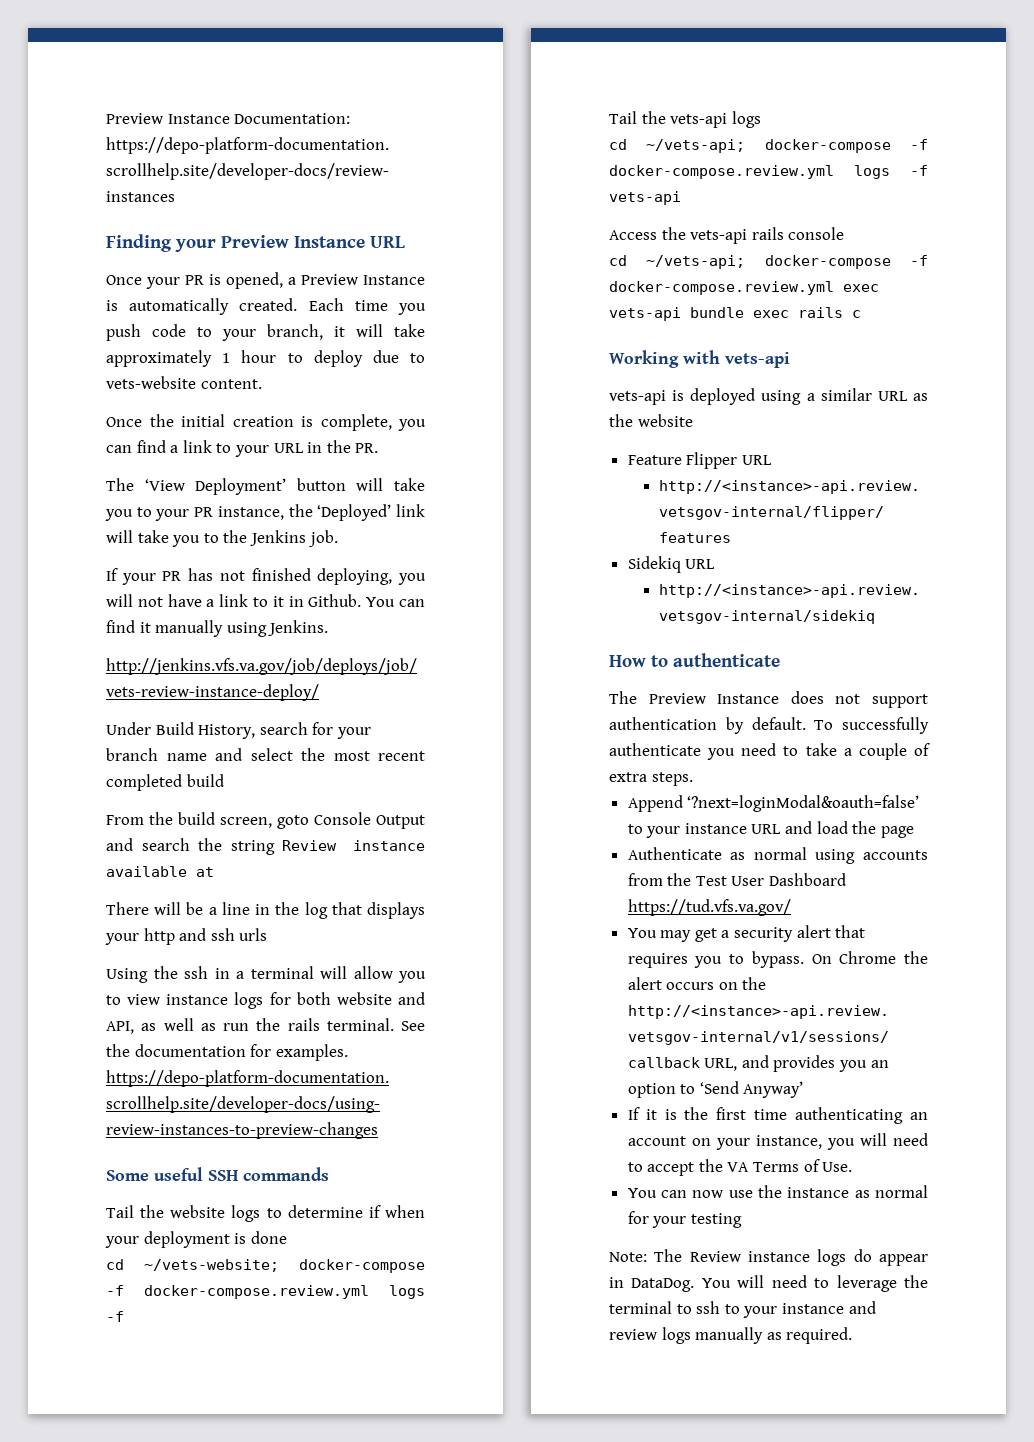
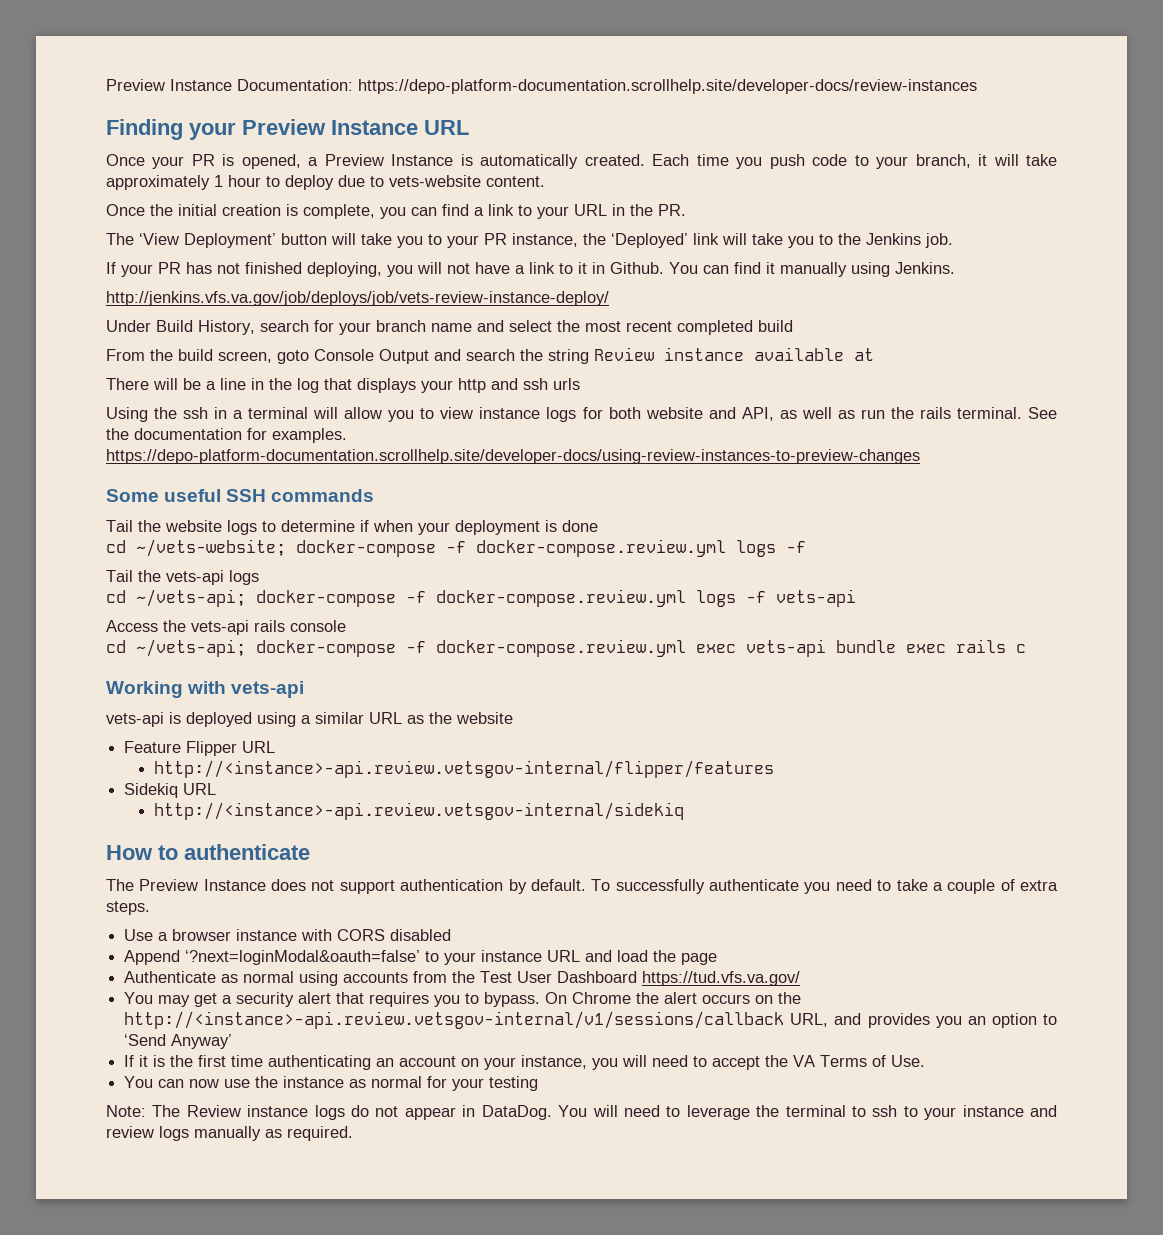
(693, 779) none -> [124,929,452,941] // Use a browser instance with CORS disabled
(872, 1255) none -> [375,1106,399,1117] not

